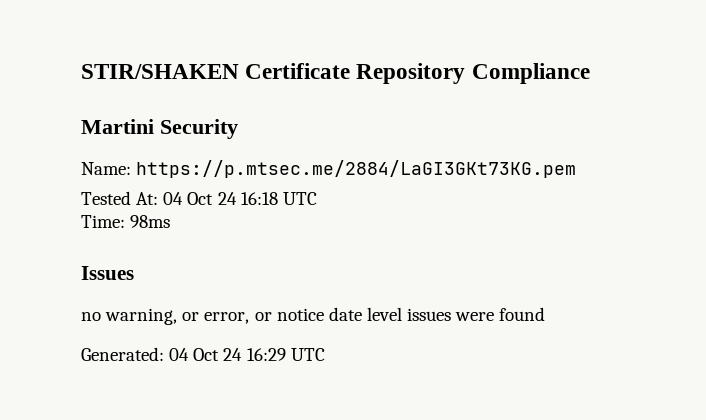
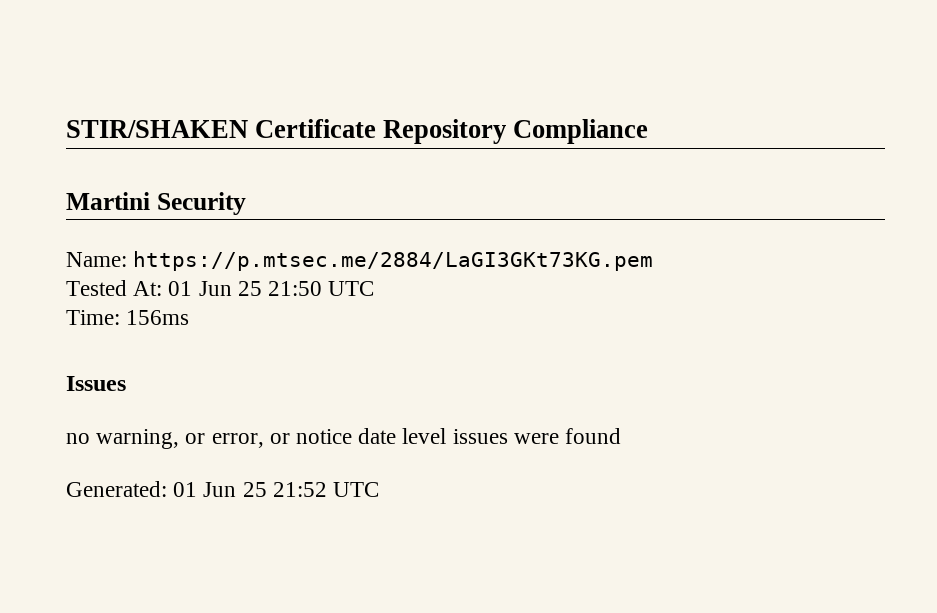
[163,192,278,205] 04 Oct 24 16:18 -> [168,281,323,296] 01 Jun 25 21:50
[130,215,171,228] 98ms -> [126,310,190,325] 156ms
[169,348,286,361] 04 Oct 24 16:29 -> [173,482,327,497] 01 Jun 25 21:52

